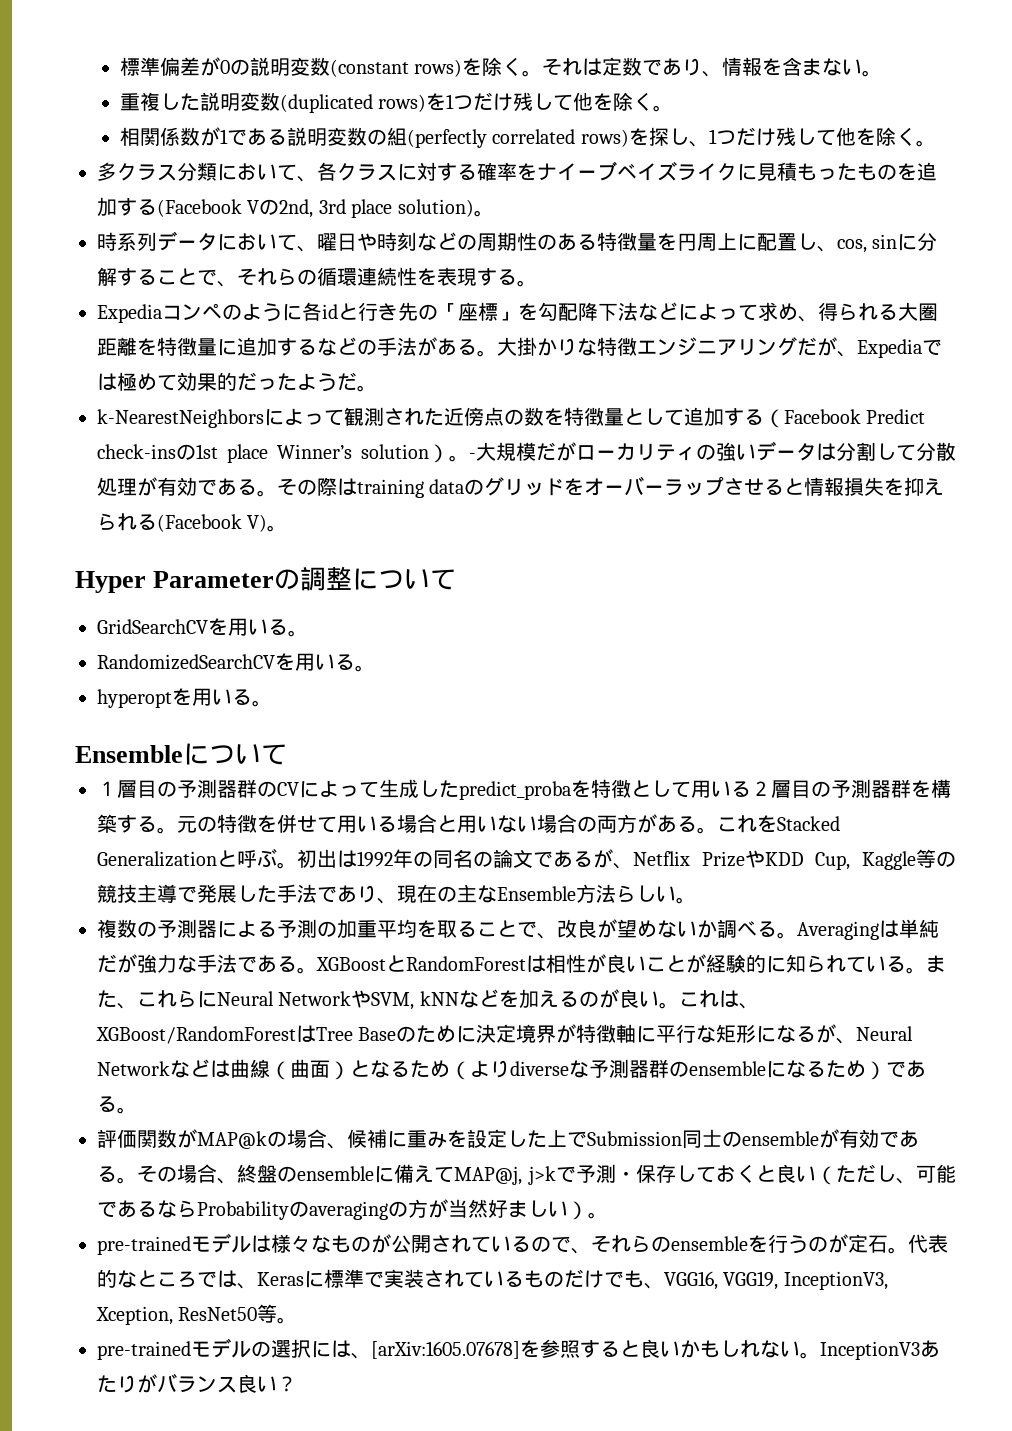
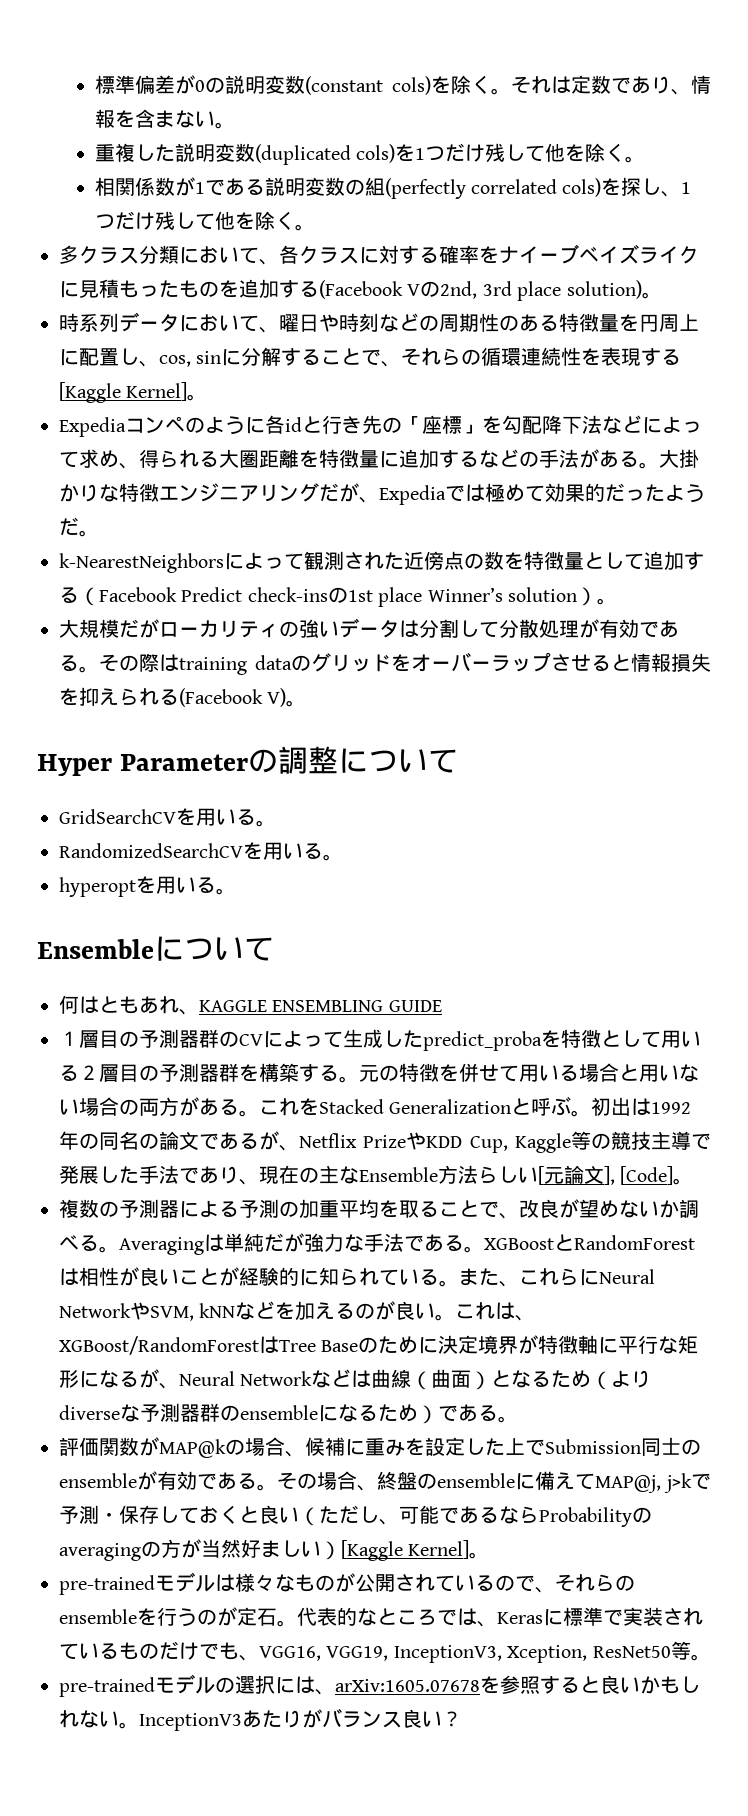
[414,59,463,77] rows) -> [391,76,431,95] cols)
[378,94,427,112] rows) -> [356,144,396,163] cols)
[580,129,629,147] rows) -> [562,178,602,197] cols)
(517, 277) none -> [59,382,188,403] [Kaggle Kernel]
[469,453,476,459] - -> (617, 601) //
(287, 754) none -> [59,995,442,1015] // 何はともあれ、KAGGLE ENSEMBLING GUIDE
(676, 894) none -> [538,1165,674,1185] [元論文], [Code]
(588, 1210) none -> [341,1540,470,1561] [Kaggle Kernel]
[371,1341,520,1359] [arXiv:1605.07678] -> [335,1679,480,1692] arXiv:1605.07678

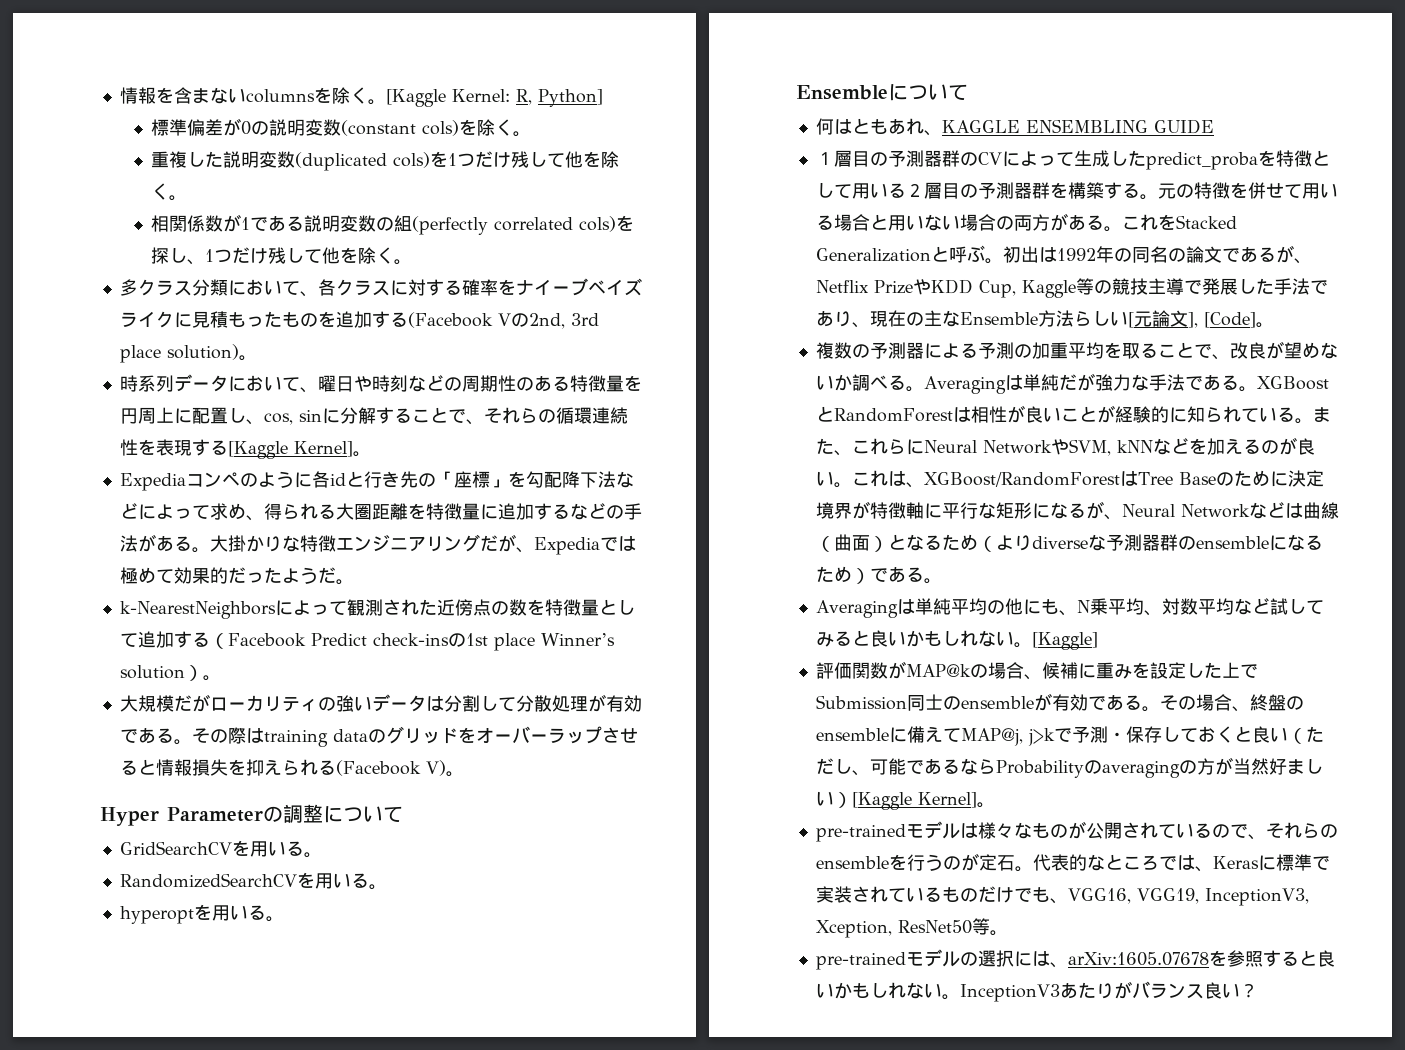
(94, 84) none -> [119,87,603,107] 情報を含まないcolumnsを除く。[Kaggle Kernel: R, Python] //
[510,75,711,95] [94,109,235,129] それは定数であり、情報を含まない。 -> (532, 134) none
(518, 1419) none -> [815,598,1324,618] [815,630,1098,650] // Averagingは単純平均の他にも、N乗平均、対数平均など試してみると良いかもしれない。[Kaggle]

